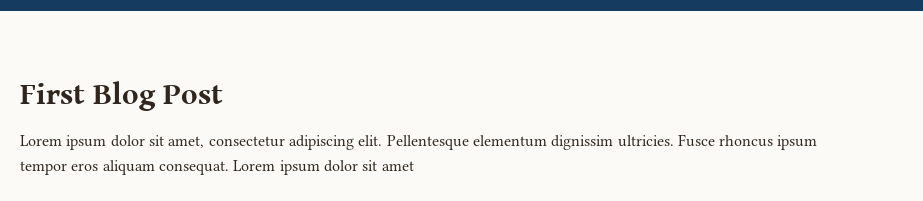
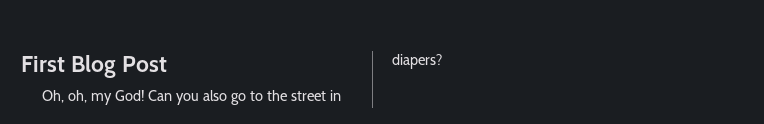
[20,134,818,150] [20,160,414,175] Lorem ipsum dolor sit amet, consectetur adipiscing elit. Pellentesque elementum dignissim ultricies. Fusce rhoncus ipsum tempor eros aliquam consequat. Lorem ipsum dolor sit amet -> [41,90,341,105] [392,54,442,69] Oh, oh, my God! Can you also go to the street in diapers?

